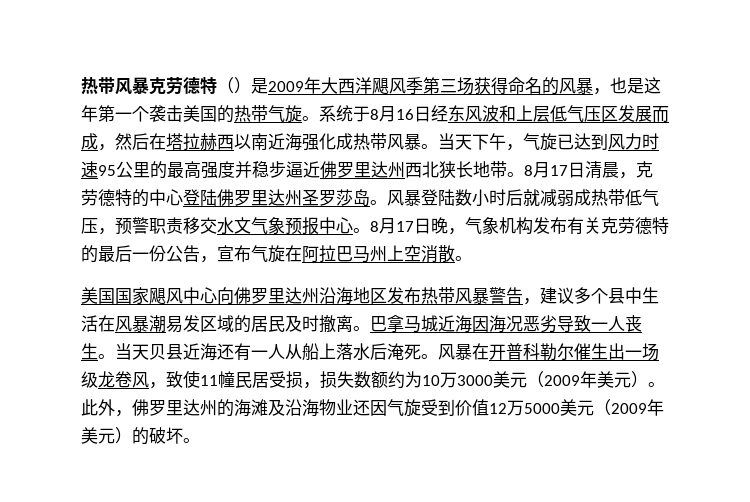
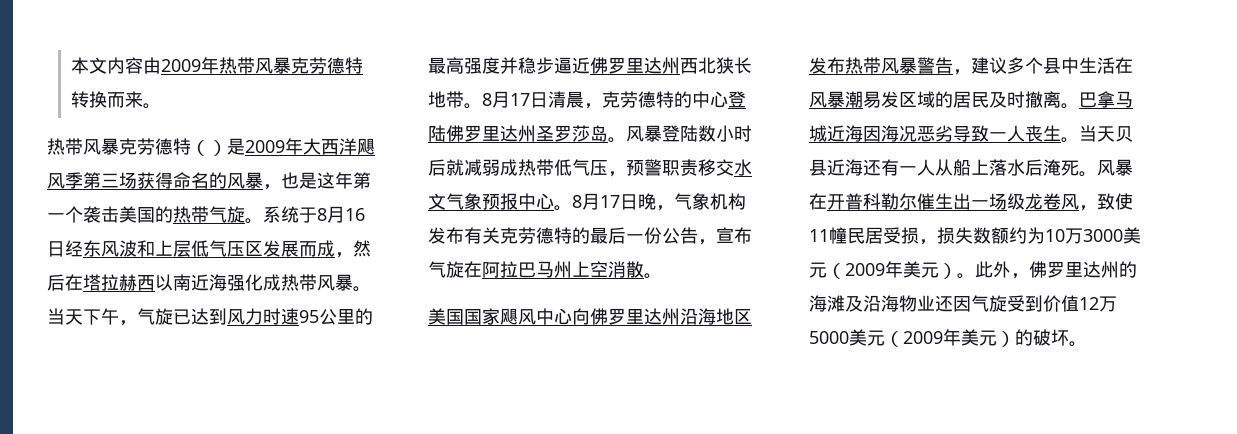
(81, 85) none -> [70,57,363,74] [70,91,161,109] 本文内容由2009年热带风暴克劳德特转换而来。 //

